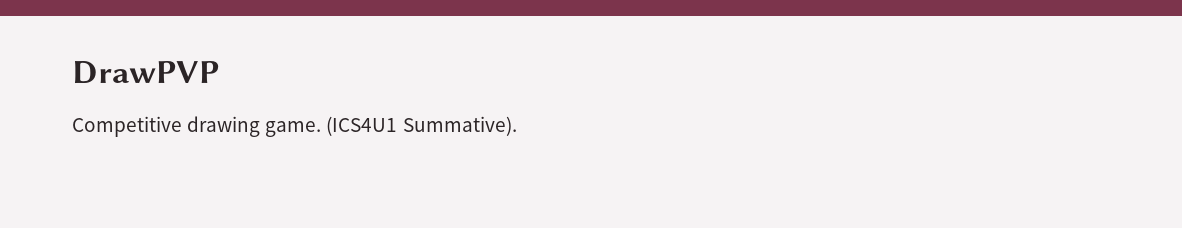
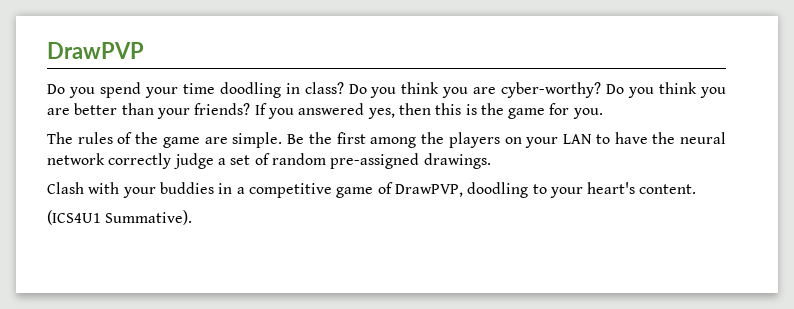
[72,116,322,137] Competitive drawing game. -> [47,82,727,98] [47,103,603,119] [47,132,726,148] [47,153,491,169] [47,182,697,198] Do you spend your time doodling in class? Do you think you are cyber-worthy? Do you think you are better than your friends? If you answered yes, then this is the game for you. // The rules of the game are simple. Be the first among the players on your LAN to have the neural network correctly judge a set of random pre-assigned drawings. // Clash with your buddies in a competitive game of DrawPVP, doodling to your heart's content. //

